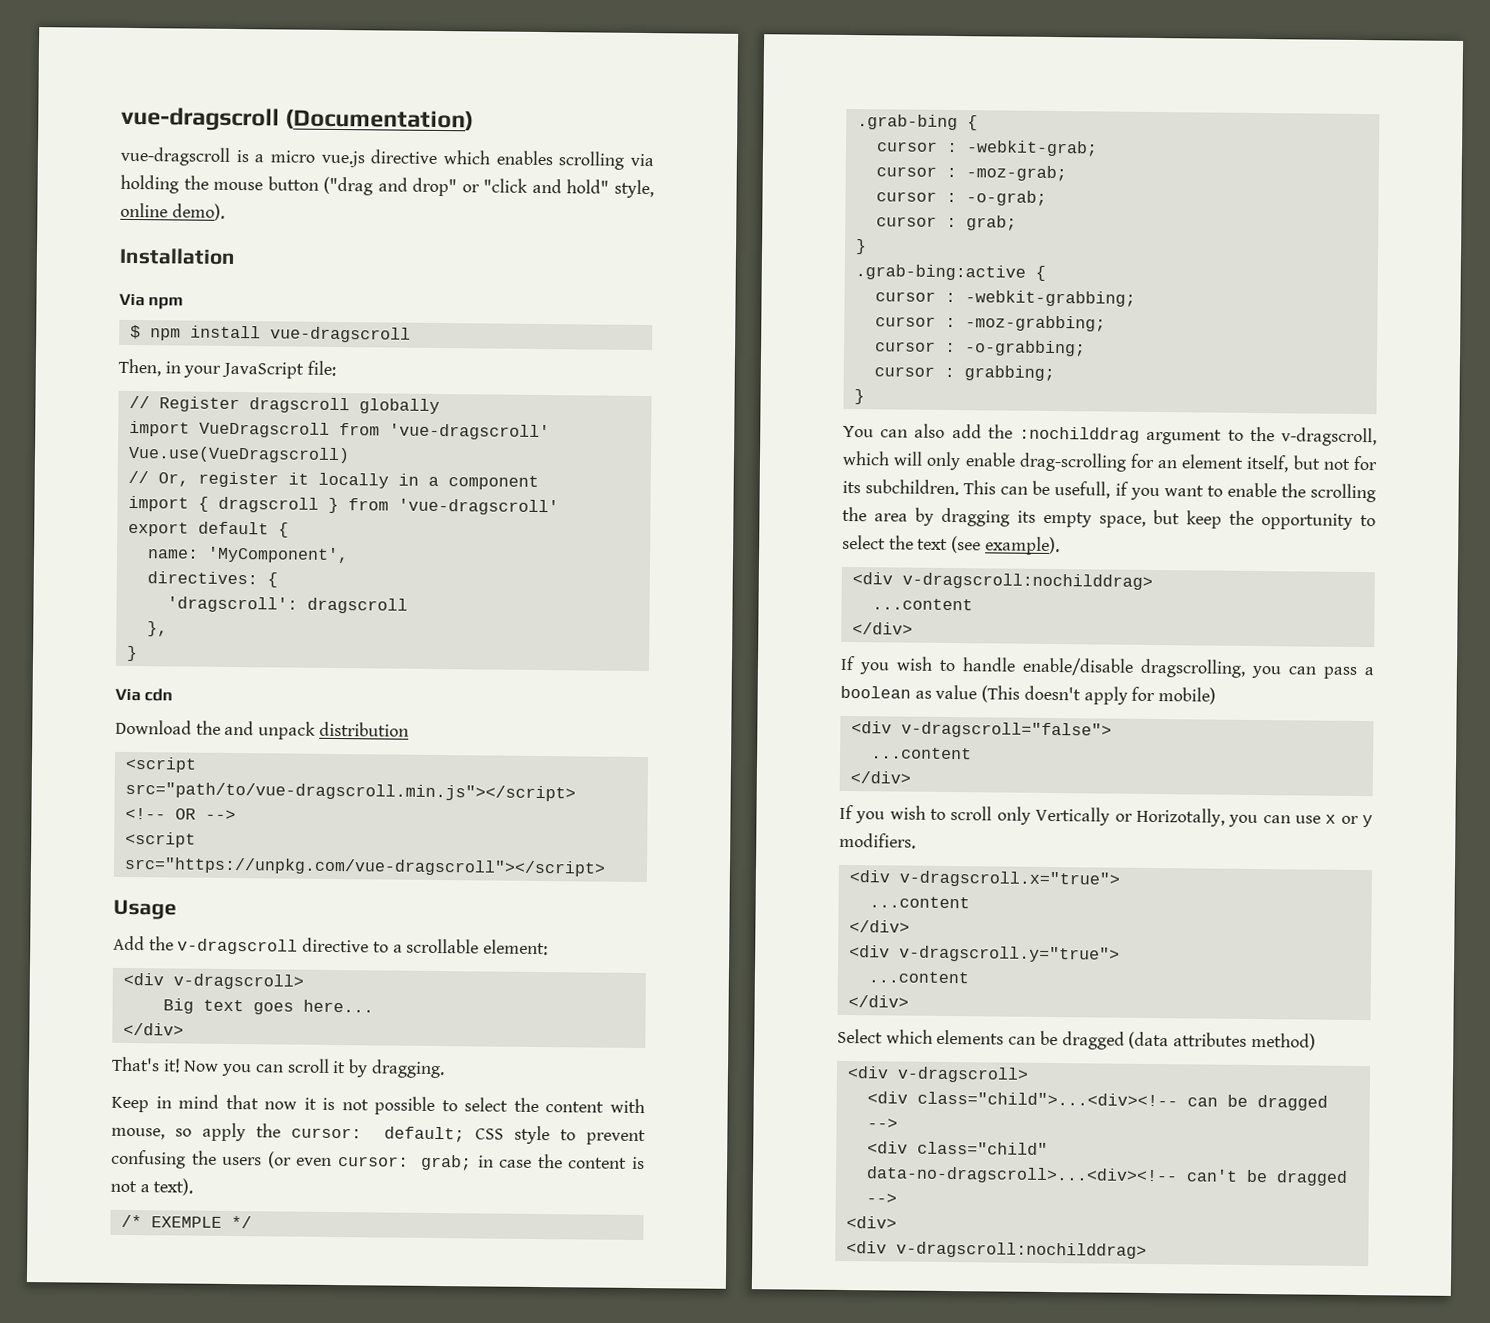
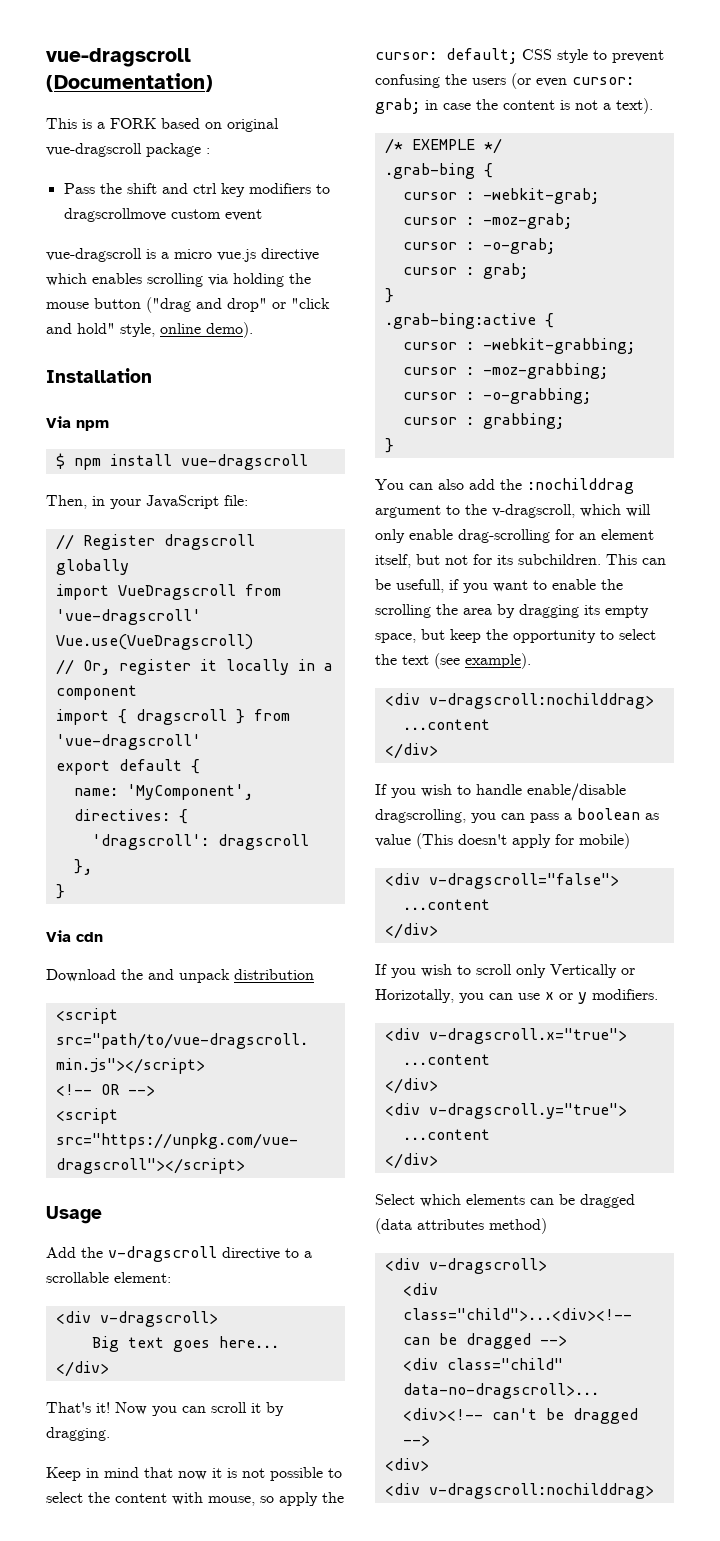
(475, 120) none -> [46,118,279,132] [46,143,210,157] [63,183,330,197] [63,208,262,222] // This is a FORK based on original vue-dragscroll package : // Pass the shift and ctrl key modifiers to dragscrollmove custom event

